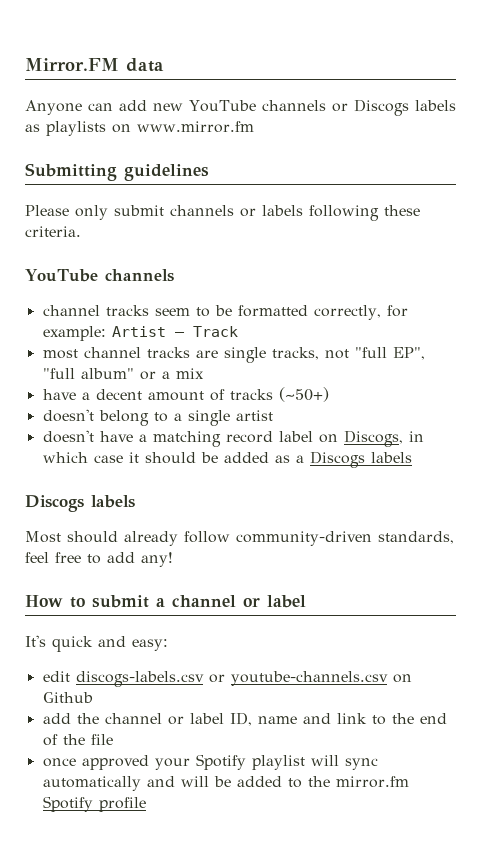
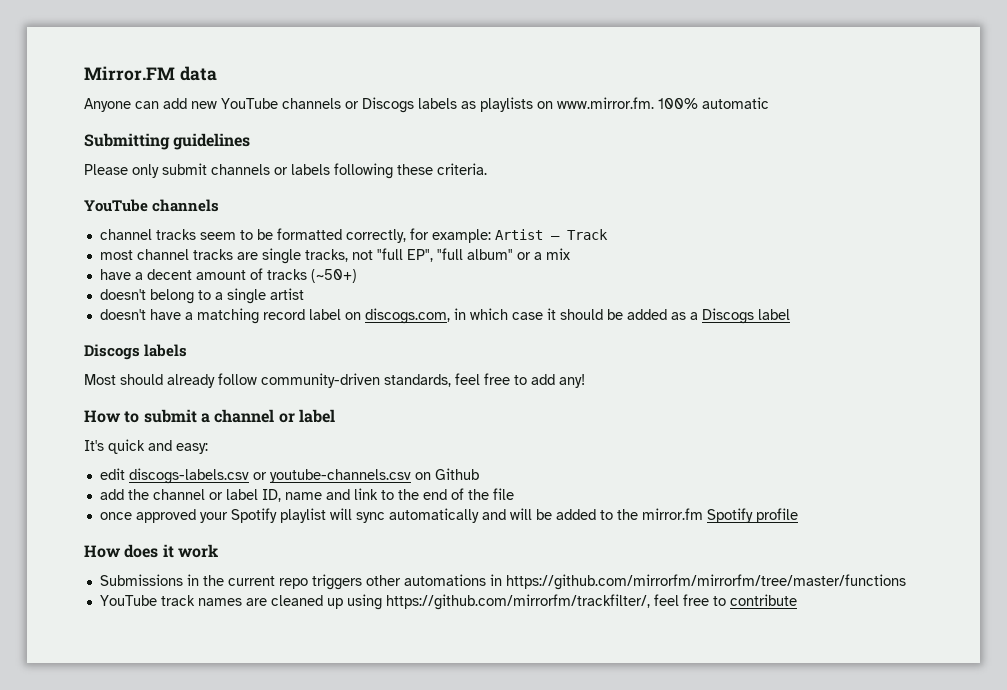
[137,121,254,133] www.mirror.fm -> [557,97,769,109] www.mirror.fm. 100% automatic
[343,430,403,447] Discogs, -> [364,308,450,324] discogs.com,
[370,452,412,463] labels -> [757,309,790,320] label
(146, 804) none -> [84,544,218,558] [99,574,906,590] [99,594,797,610] // How does it work // Submissions in the current repo triggers other automations in https://github.com/mirrorfm/mirrorfm/tree/master/functions // YouTube track names are cleaned up using https://github.com/mirrorfm/trackfilter/, feel free to contribute

